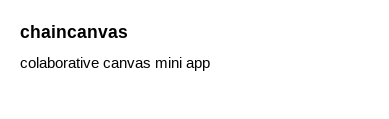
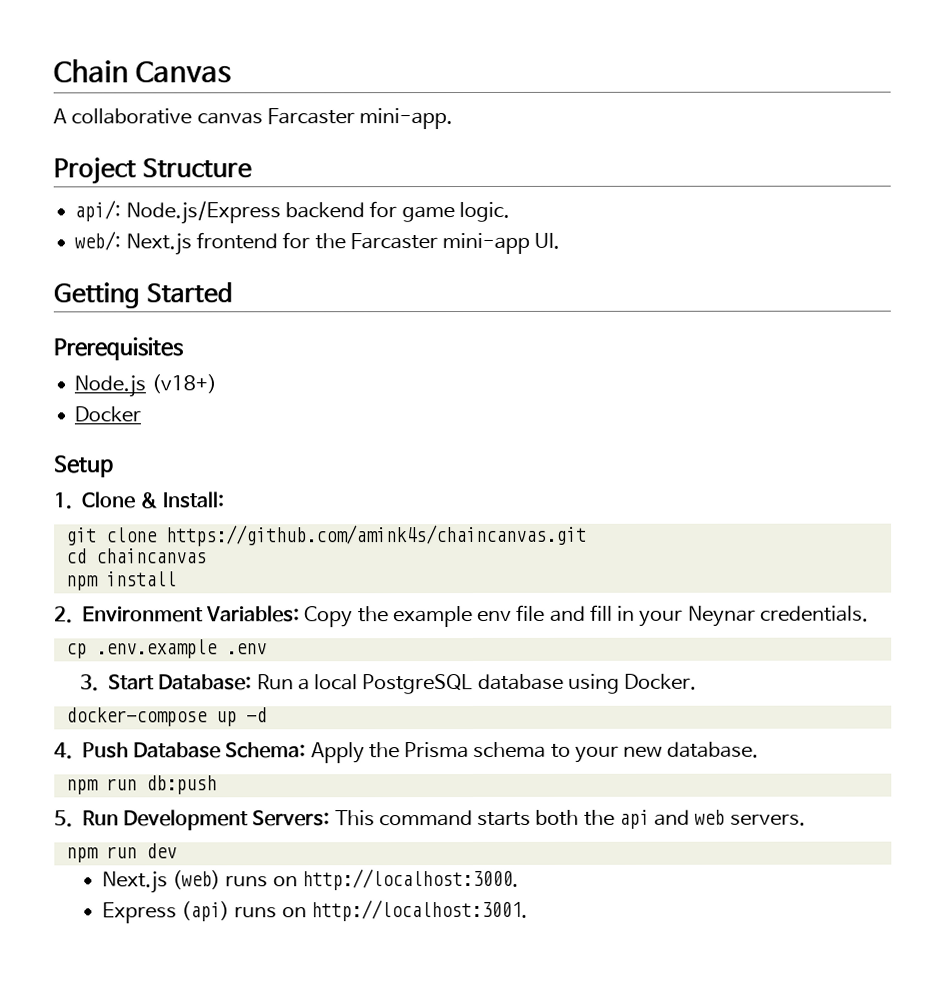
[20,25,128,38] [20,57,211,71] chaincanvas // colaborative canvas mini app -> [53,59,232,84] [53,108,454,130] [53,157,252,185] [74,200,510,225] [74,231,561,256] [53,282,233,309] [53,337,184,361] [74,374,217,398] [74,406,142,423] [53,455,113,478] [54,491,226,510] [65,524,587,547] [65,548,207,564] [65,571,177,591] [54,604,869,628] [65,639,267,659] [80,673,698,695] [65,707,267,727] [54,741,760,764] [65,775,217,795] [54,809,806,831] [65,843,177,863] [101,868,519,894] [101,899,528,924] Chain Canvas // A collaborative canvas Farcaster mini-app. // Project Structure // api/: Node.js/Express backend for game logic. // web/: Next.js frontend for the Farcaster mini-app UI. // Getting Started // Prerequisites // Node.js (v18+) // Docker // Setup // 1. Clone & Install: // git clone https://github.com/amink4s/chaincanvas.git // cd chaincanvas // npm install // 2. Environment Variables: Copy the example env file and fill in your Neynar credentials. // cp .env.example .env // 3. Start Database: Run a local PostgreSQL database using Docker. // docker-compose up -d // 4. Push Database Schema: Apply the Prisma schema to your new database. // npm run db:push // 5. Run Development Servers: This command starts both the api and web servers. // npm run dev // Next.js (web) runs on http://localhost:3000. // Express (api) runs on http://localhost:3001.

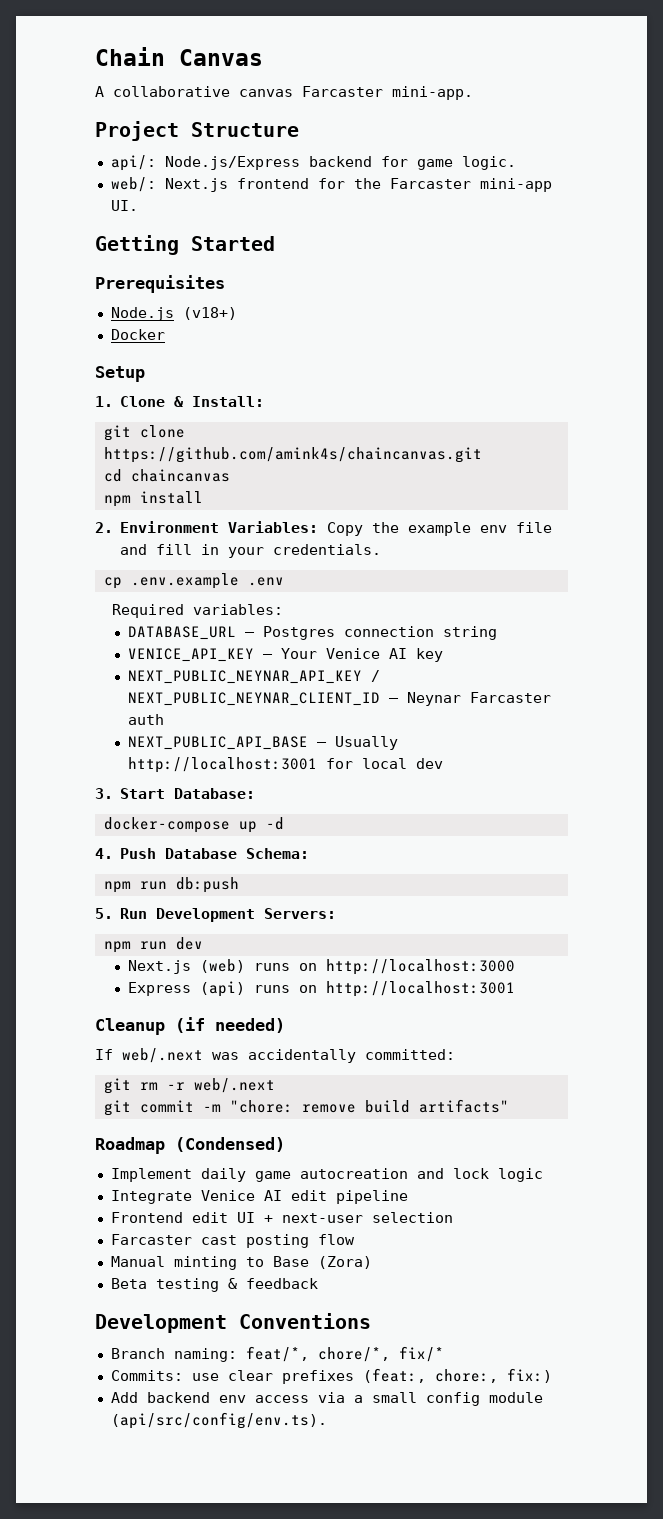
[687,605,756,627] Neynar -> (265, 552) none
[80,673,698,695] 3. Start Database: Run a local PostgreSQL database using Docker. -> [112,604,284,618] [128,626,498,640] [128,648,444,662] [128,670,381,684] [128,692,552,706] [128,714,165,725] [128,736,399,750] [128,757,444,773] [95,788,256,799] Required variables: // DATABASE_URL – Postgres connection string // VENICE_API_KEY – Your Venice AI key // NEXT_PUBLIC_NEYNAR_API_KEY / NEXT_PUBLIC_NEYNAR_CLIENT_ID – Neynar Farcaster auth // NEXT_PUBLIC_API_BASE – Usually http://localhost:3001 for local dev // 3. Start Database:
[310,741,760,764] Apply the Prisma schema to your new database. -> (310, 853) none
[334,809,806,829] This command starts both the api and web servers. -> (337, 913) none
[301,868,519,891] http://localhost:3000. -> [326,959,516,975] http://localhost:3000
[310,899,528,922] http://localhost:3001. -> [326,981,516,997] [95,1017,285,1035] [95,1048,455,1063] [103,1078,275,1094] [103,1099,509,1116] [95,1137,285,1154] [110,1168,543,1182] [110,1190,408,1204] [110,1212,453,1223] [110,1234,355,1248] [110,1256,372,1270] [110,1278,318,1292] [95,1313,371,1333] [110,1346,444,1362] [110,1368,552,1384] [110,1392,543,1406] [110,1412,327,1429] http://localhost:3001 // Cleanup (if needed) // If web/.next was accidentally committed: // git rm -r web/.next // git commit -m "chore: remove build artifacts" // Roadmap (Condensed) // Implement daily game autocreation and lock logic // Integrate Venice AI edit pipeline // Frontend edit UI + next-user selection // Farcaster cast posting flow // Manual minting to Base (Zora) // Beta testing & feedback // Development Conventions // Branch naming: feat/*, chore/*, fix/* // Commits: use clear prefixes (feat:, chore:, fix:) // Add backend env access via a small config module (api/src/config/env.ts).

